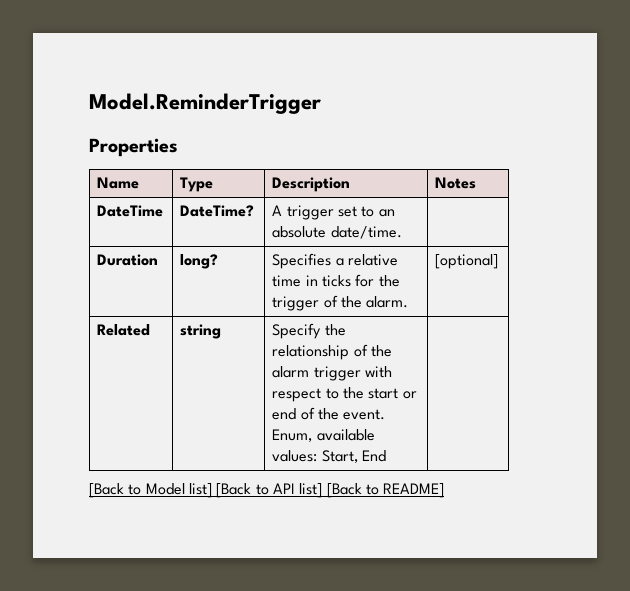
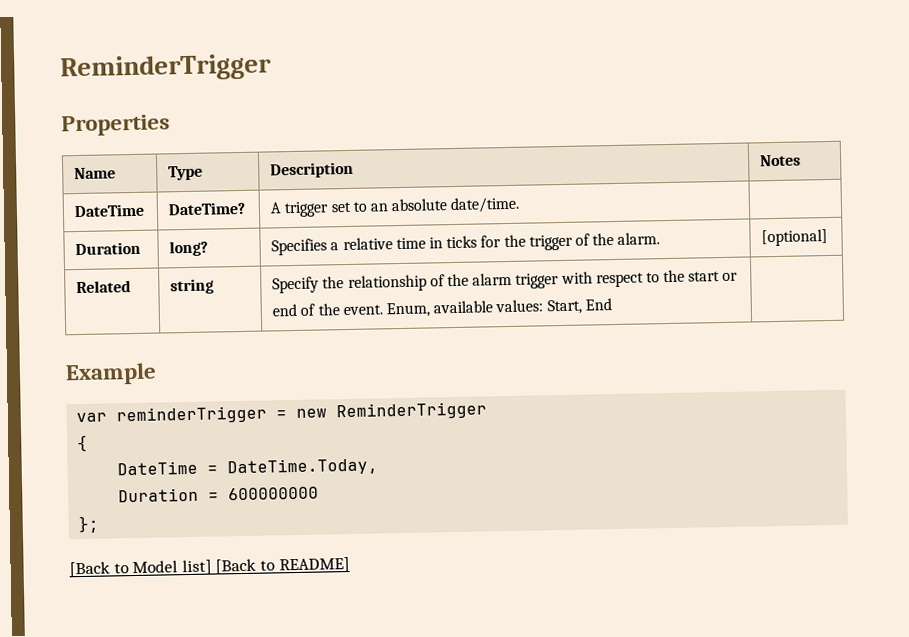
[89,93,321,114] Model.ReminderTrigger -> [60,53,272,83] ReminderTrigger
(386, 456) none -> [65,362,157,386] [76,401,488,425] [77,434,89,453] [117,457,379,477] [118,486,320,503] [78,515,100,534] // Example // var reminderTrigger = new ReminderTrigger // { // DateTime = DateTime.Today, // Duration = 600000000 // };
[272,483,379,498] API list] [Back to -> (275, 565) none

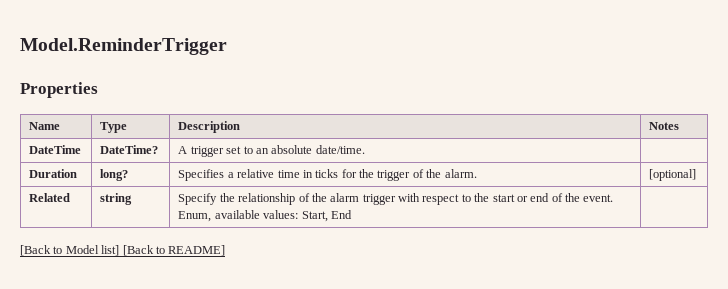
[60,53,272,83] ReminderTrigger -> [20,38,227,55] Model.ReminderTrigger
[65,362,157,386] [76,401,488,425] [77,434,89,453] [117,457,379,477] [118,486,320,503] [78,515,100,534] // Example // var reminderTrigger = new ReminderTrigger // { // DateTime = DateTime.Today, // Duration = 600000000 // }; -> (352, 214) none

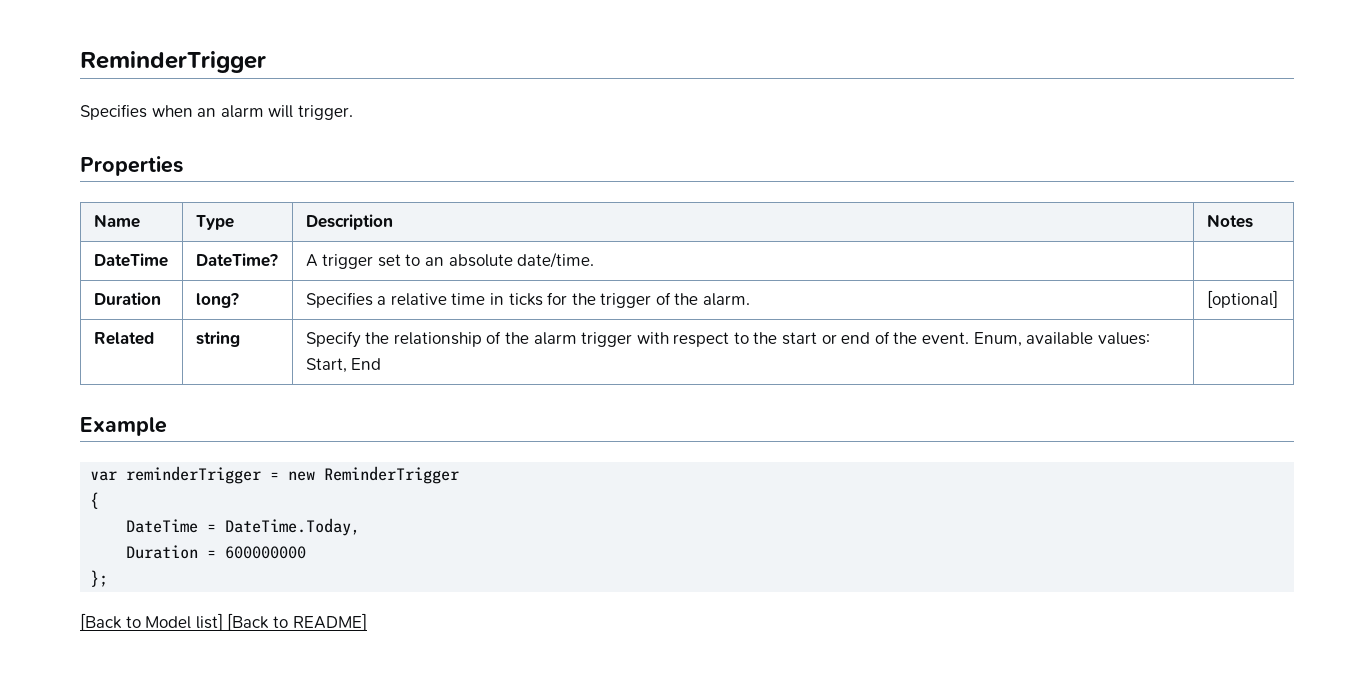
[20,38,227,55] Model.ReminderTrigger -> [80,51,266,73] [80,104,353,120] ReminderTrigger // Specifies when an alarm will trigger.
(352, 214) none -> [80,417,167,436] [90,466,460,484] [90,492,100,509] [126,518,361,536] [126,545,307,559] [90,570,109,587] // Example // var reminderTrigger = new ReminderTrigger // { // DateTime = DateTime.Today, // Duration = 600000000 // };

